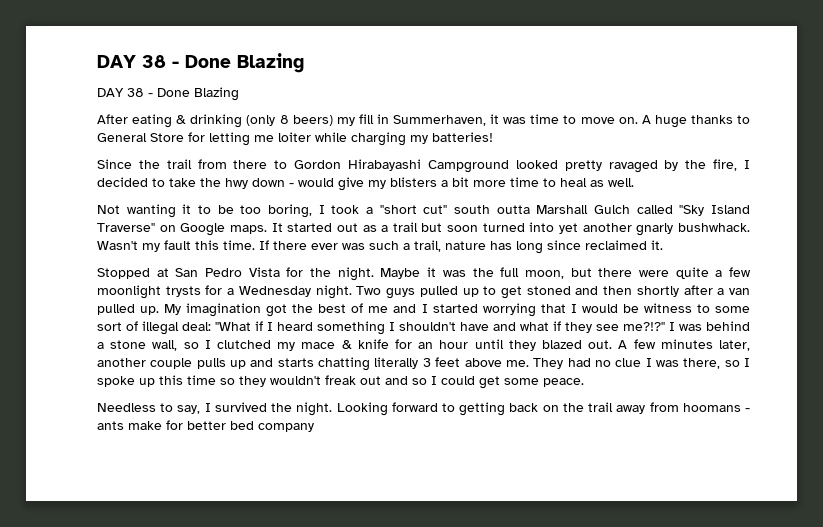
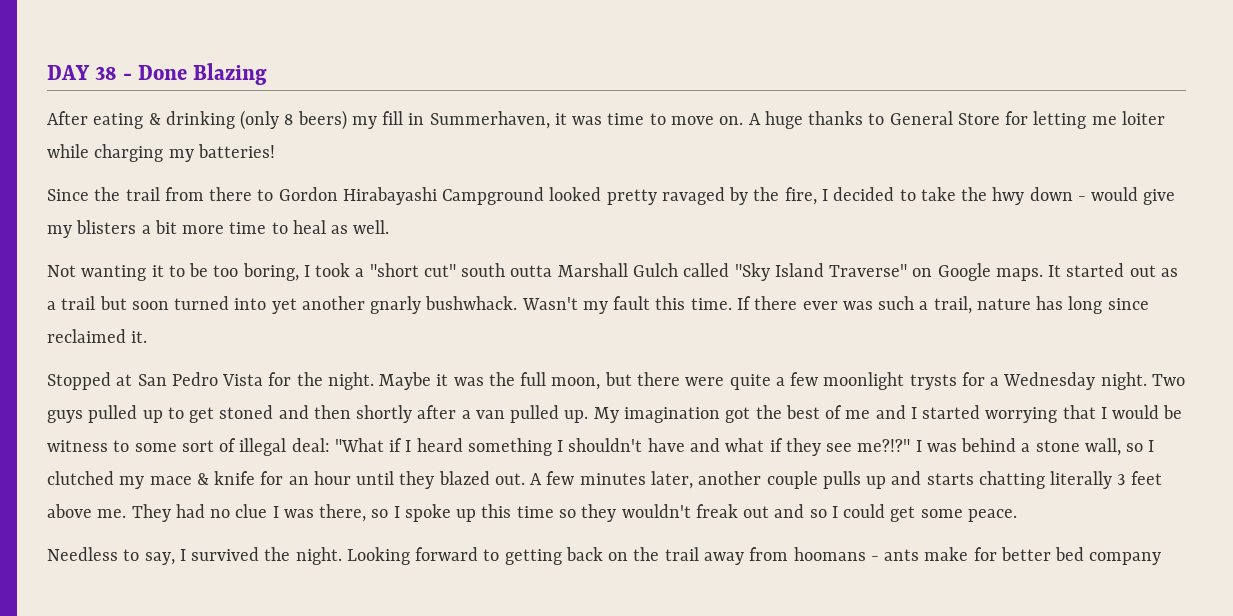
[97,53,304,73] [97,87,239,101] DAY 38 - Done Blazing // DAY 38 - Done Blazing -> [47,63,268,85] DAY 38 - Done Blazing

